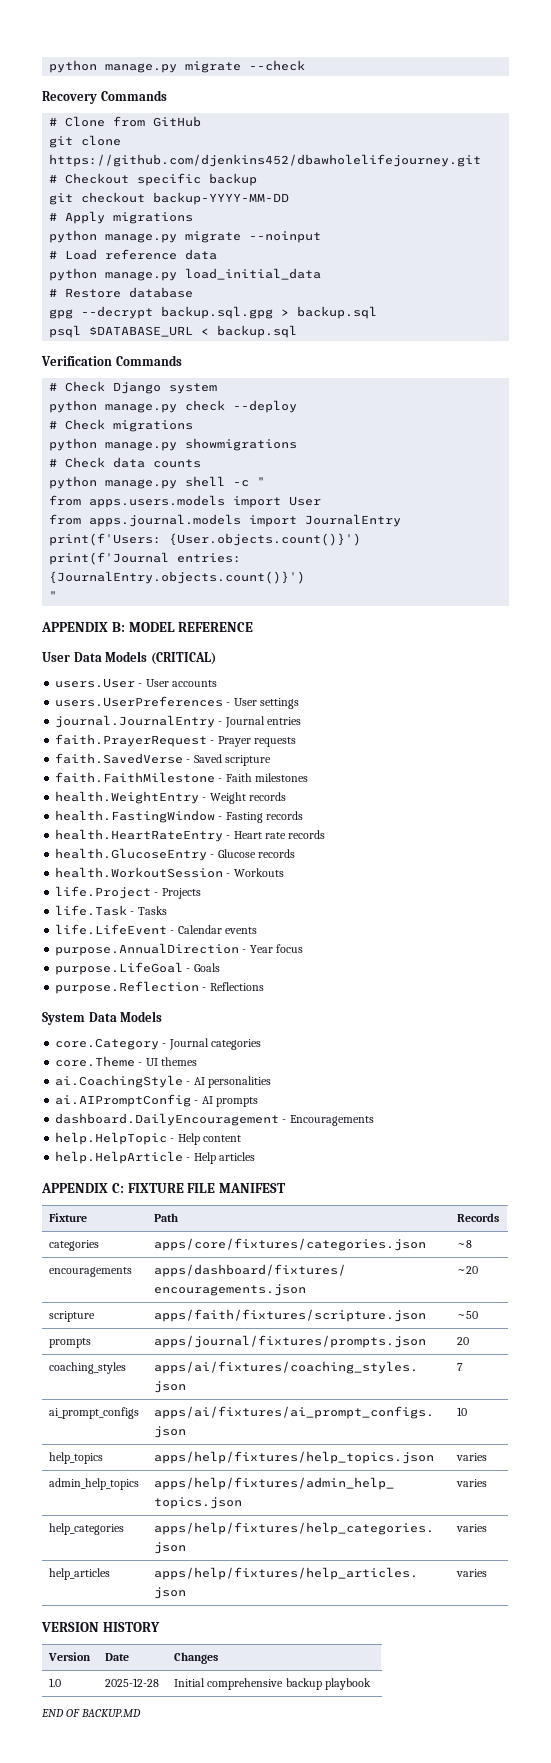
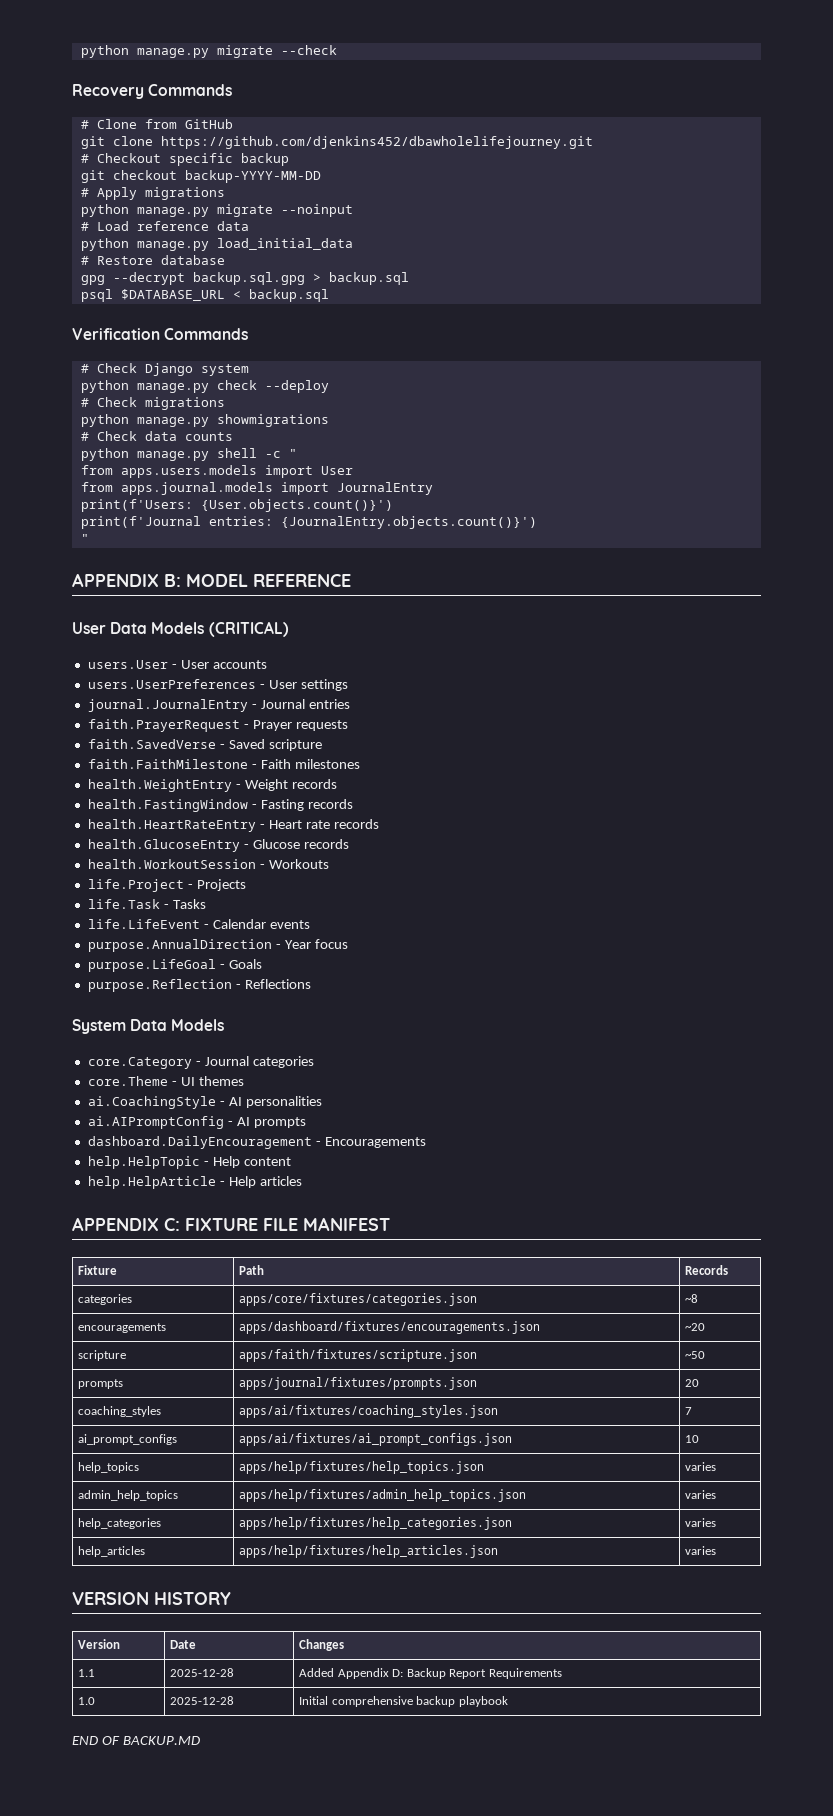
(219, 1658) none -> [78,1669,96,1677] [170,1668,235,1677] [299,1668,562,1679] // 1.1 | 2025-12-28 | Added Appendix D: Backup Report Requirements

